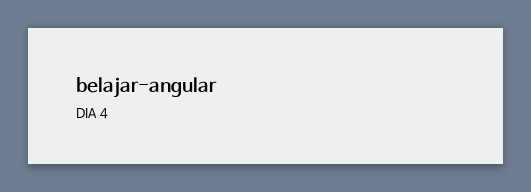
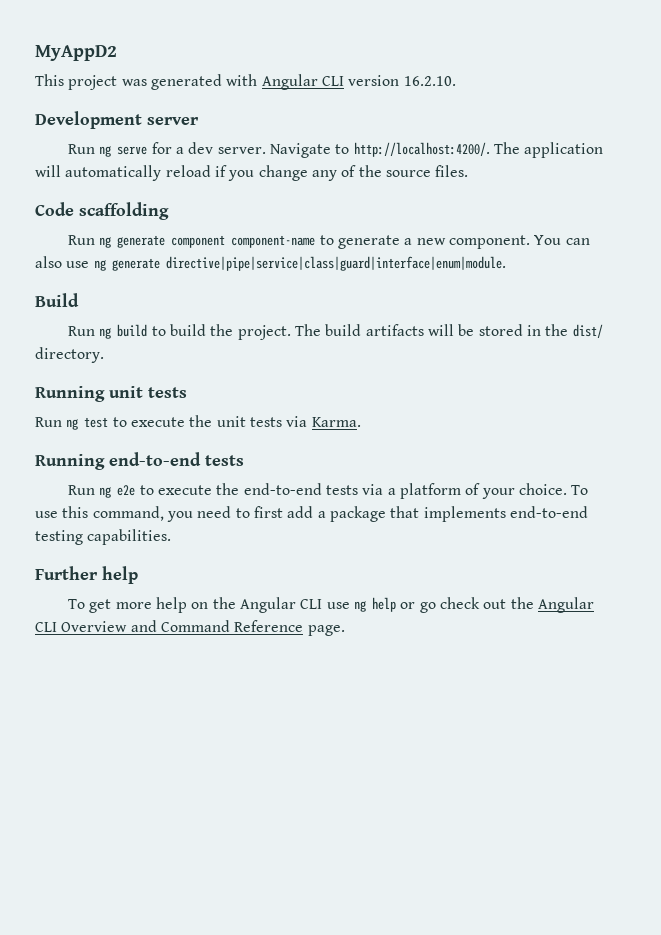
[76,77,217,98] [76,108,108,119] belajar-angular // DIA 4 -> [35,45,117,61] [35,74,456,90] [35,111,199,129] [68,142,604,158] [35,165,469,181] [35,202,169,220] [68,235,590,249] [35,256,506,271] [35,293,79,307] [68,324,603,340] [35,347,104,363] [35,386,187,402] [35,415,361,430] [35,452,244,470] [68,483,589,499] [35,506,588,522] [35,529,172,545] [35,566,138,584] [68,597,594,613] [35,620,345,636] MyAppD2 // This project was generated with Angular CLI version 16.2.10. // Development server // Run ng serve for a dev server. Navigate to http://localhost:4200/. The application will automatically reload if you change any of the source files. // Code scaffolding // Run ng generate component component-name to generate a new component. You can also use ng generate directive|pipe|service|class|guard|interface|enum|module. // Build // Run ng build to build the project. The build artifacts will be stored in the dist/ directory. // Running unit tests // Run ng test to execute the unit tests via Karma. // Running end-to-end tests // Run ng e2e to execute the end-to-end tests via a platform of your choice. To use this command, you need to first add a package that implements end-to-end testing capabilities. // Further help // To get more help on the Angular CLI use ng help or go check out the Angular CLI Overview and Command Reference page.

